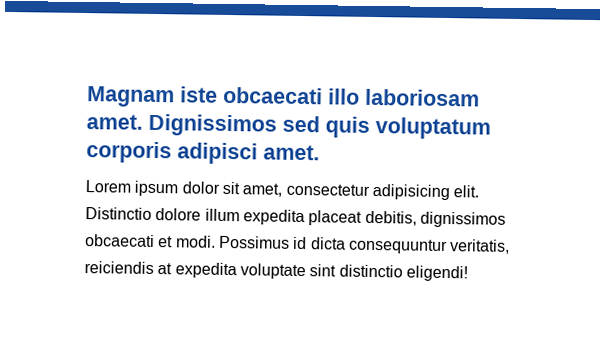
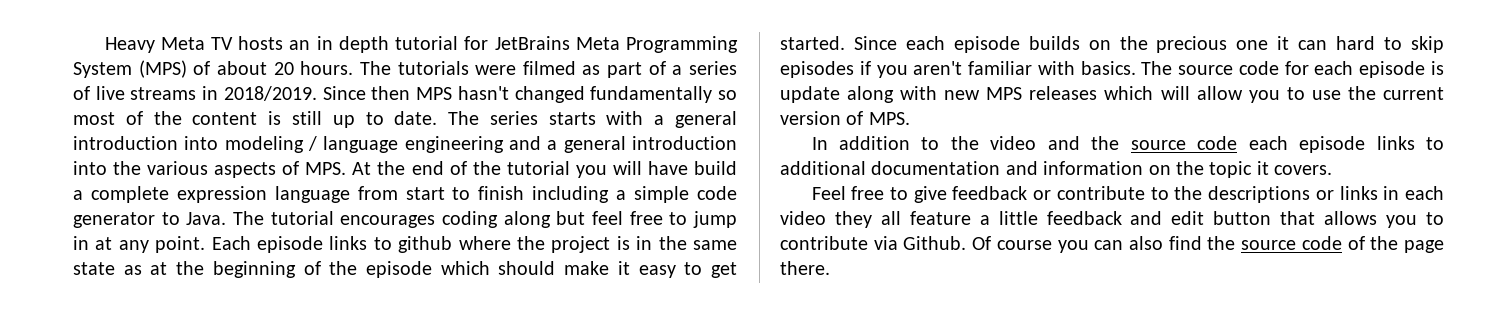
[86,86,480,108] [86,113,491,140] [86,141,320,165] [85,180,480,201] [85,207,506,228] [85,234,511,255] [84,261,468,282] Magnam iste obcaecati illo laboriosam amet. Dignissimos sed quis voluptatum corporis adipisci amet. // Lorem ipsum dolor sit amet, consectetur adipisicing elit. Distinctio dolore illum expedita placeat debitis, dignissimos obcaecati et modi. Possimus id dicta consequuntur veritatis, reiciendis at expedita voluptate sint distinctio eligendi! -> [104,36,739,53] [73,60,737,78] [73,86,738,103] [73,111,738,128] [73,136,737,153] [73,161,738,178] [73,186,738,203] [73,211,737,228] [73,236,737,253] [73,261,737,278] [780,36,1444,53] [780,61,1444,78] [780,86,1444,103] [780,111,910,125] [811,136,1444,153] [780,161,1333,178] [811,186,1444,203] [780,211,1444,228] [780,236,1444,253] [780,261,830,275] Heavy Meta TV hosts an in depth tutorial for JetBrains Meta Programming System (MPS) of about 20 hours. The tutorials were filmed as part of a series of live streams in 2018/2019. Since then MPS hasn't changed fundamentally so most of the content is still up to date. The series starts with a general introduction into modeling / language engineering and a general introduction into the various aspects of MPS. At the end of the tutorial you will have build a complete expression language from start to finish including a simple code generator to Java. The tutorial encourages coding along but feel free to jump in at any point. Each episode links to github where the project is in the same state as at the beginning of the episode which should make it easy to get started. Since each episode builds on the precious one it can hard to skip episodes if you aren't familiar with basics. The source code for each episode is update along with new MPS releases which will allow you to use the current version of MPS. // In addition to the video and the source code each episode links to additional documentation and information on the topic it covers. // Feel free to give feedback or contribute to the descriptions or links in each video they all feature a little feedback and edit button that allows you to contribute via Github. Of course you can also find the source code of the page there.

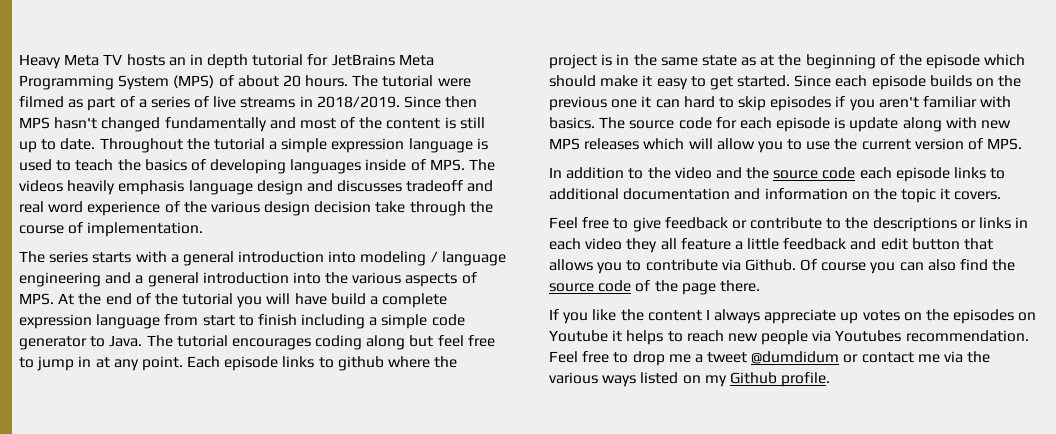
[397,61,469,75] tutorials -> [382,75,434,87] tutorial
[718,90,738,100] so -> [269,117,296,129] and
(438, 118) none -> [99,138,488,153] [19,159,496,174] [19,180,494,195] [19,201,493,216] [19,222,204,237] Throughout the tutorial a simple expression language is used to teach the basics of developing languages inside of MPS. The videos heavily emphasis language design and discusses tradeoff and real word experience of the various design decision take through the course of implementation. //
[1156,36,1228,53] precious -> [549,96,607,111] previous
(830, 268) none -> [549,309,1037,324] [549,330,1029,345] [549,351,991,366] [549,372,831,387] // If you like the content I always appreciate up votes on the episodes on Youtube it helps to reach new people via Youtubes recommendation. Feel free to drop me a tweet @dumdidum or contact me via the various ways listed on my Github profile.

